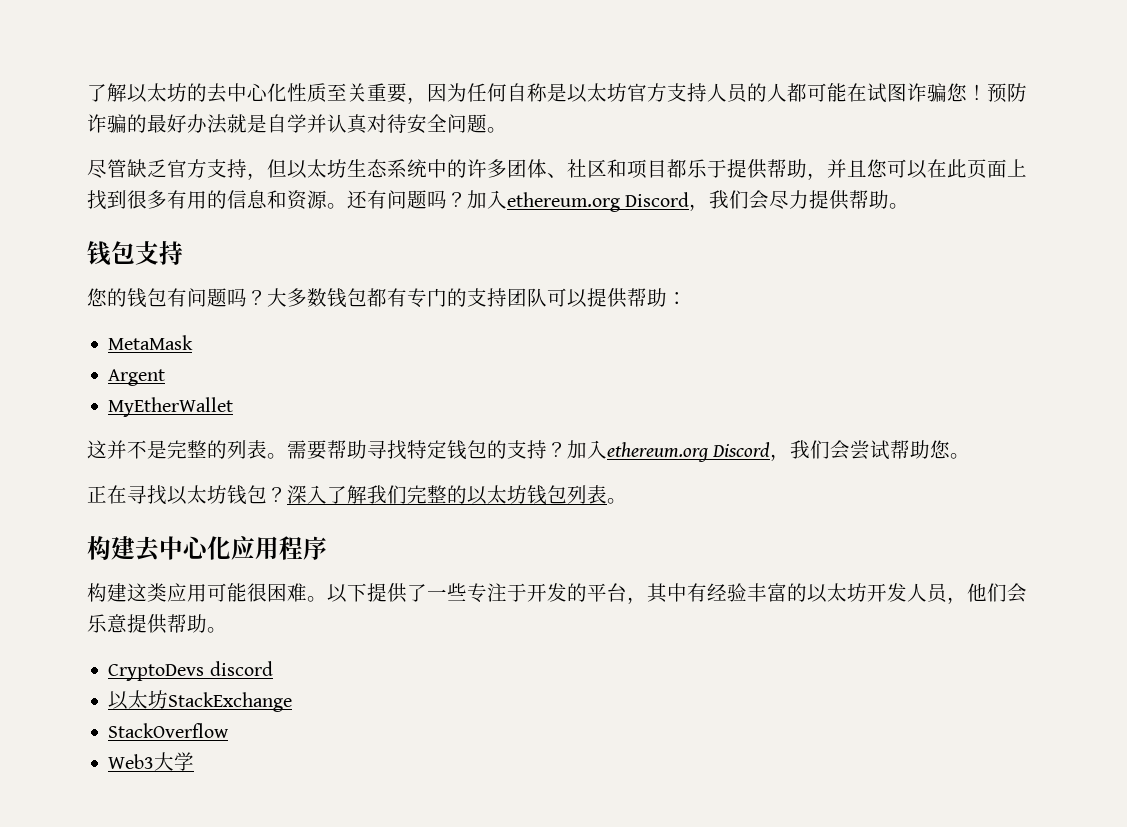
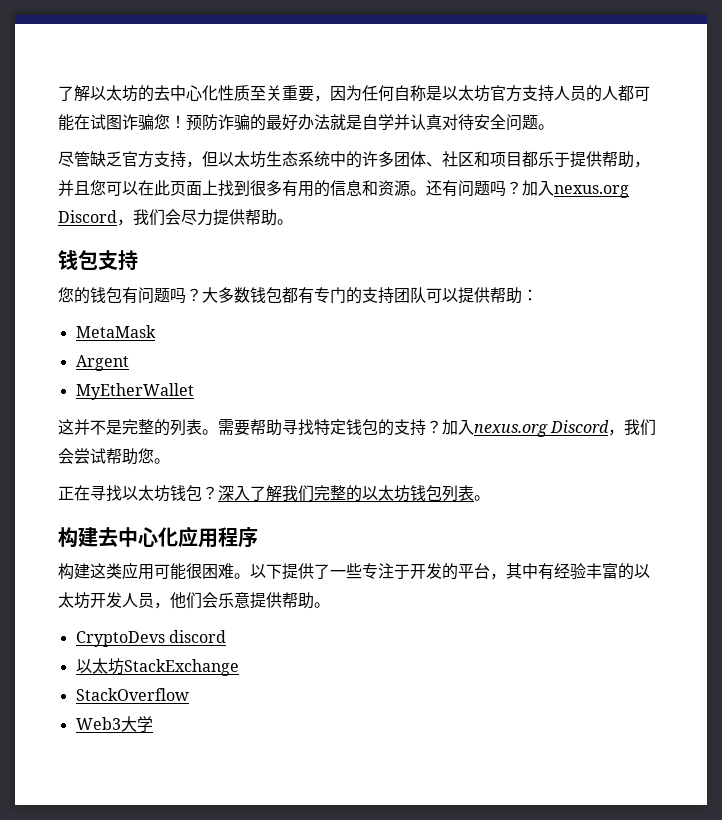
[507,192,620,212] ethereum.org -> [554,185,629,198] nexus.org
[607,442,708,462] ethereum.org -> [474,424,548,437] nexus.org

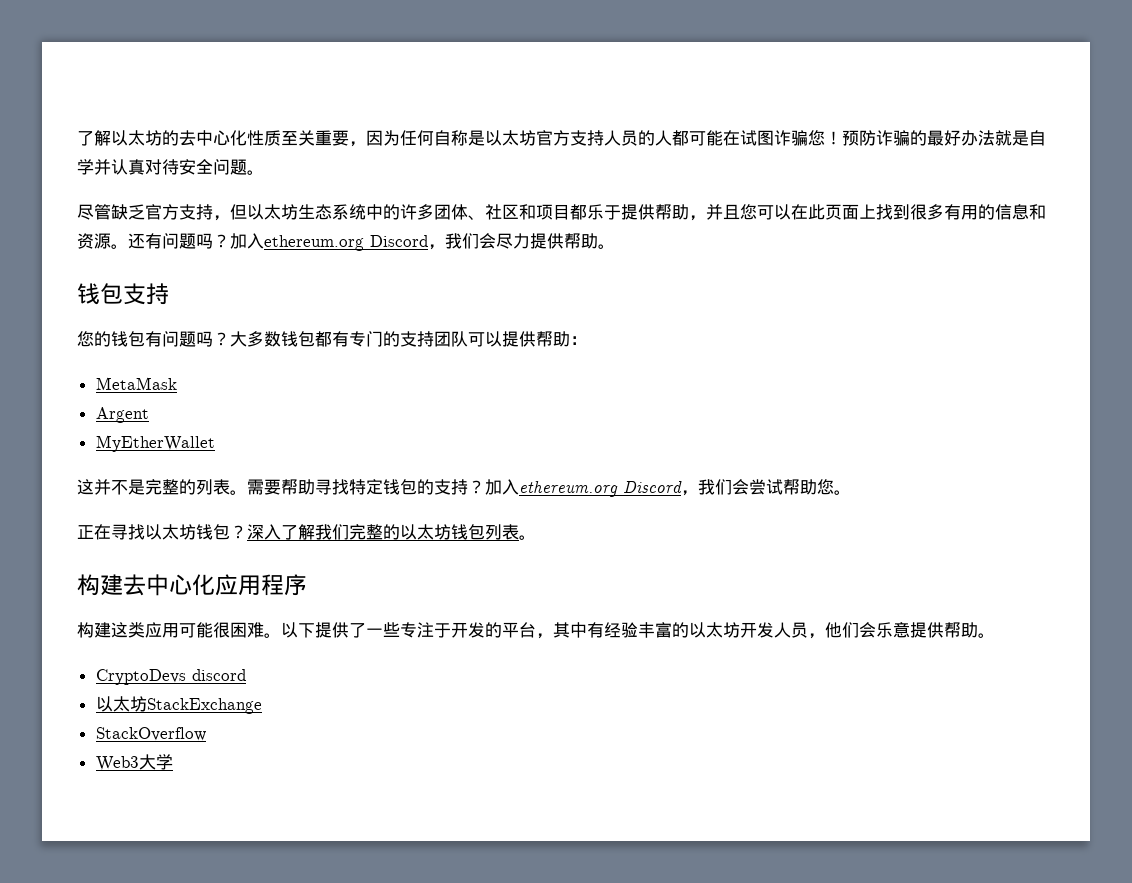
[554,185,629,198] nexus.org -> [264,235,364,251] ethereum.org
[474,424,548,437] nexus.org -> [519,481,618,497] ethereum.org

